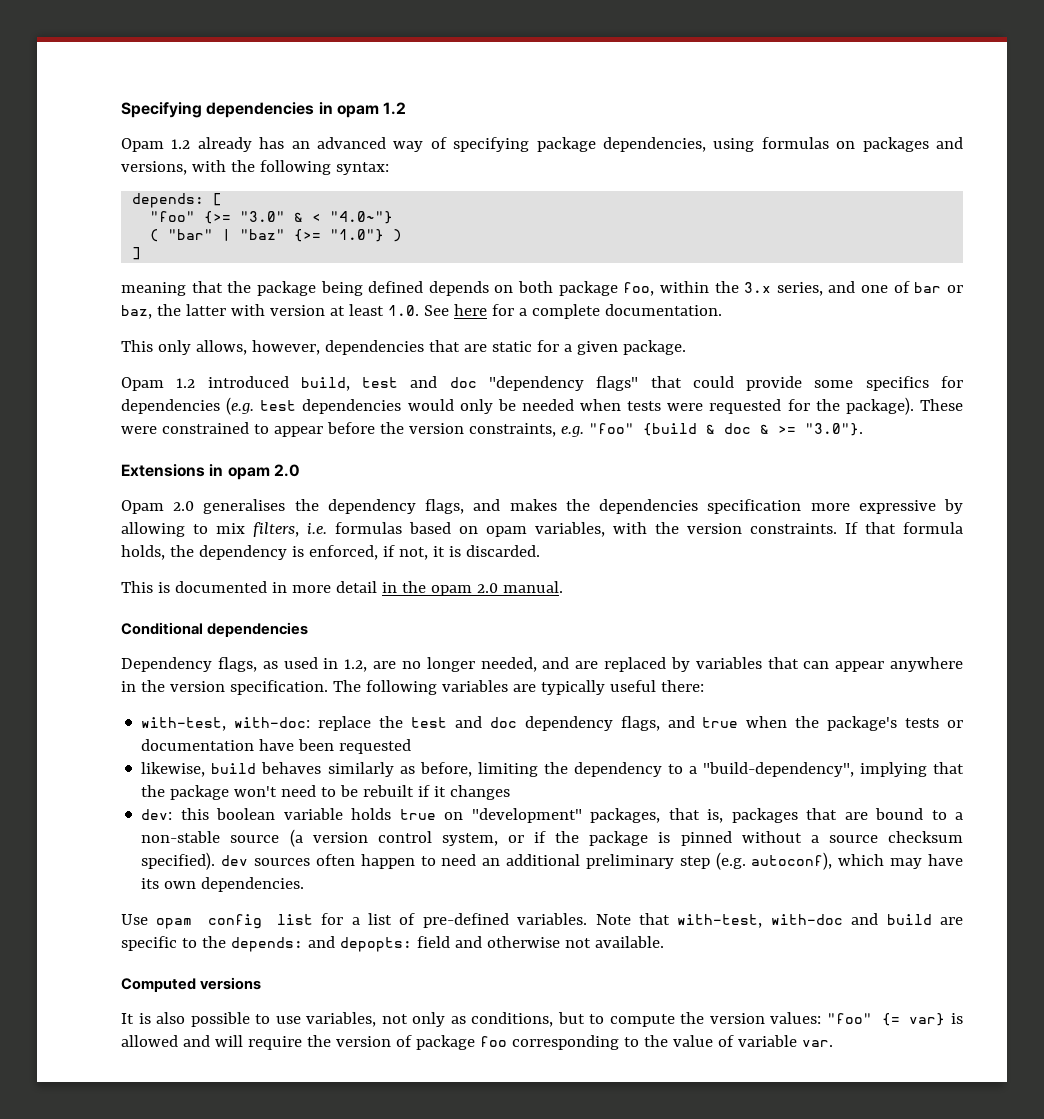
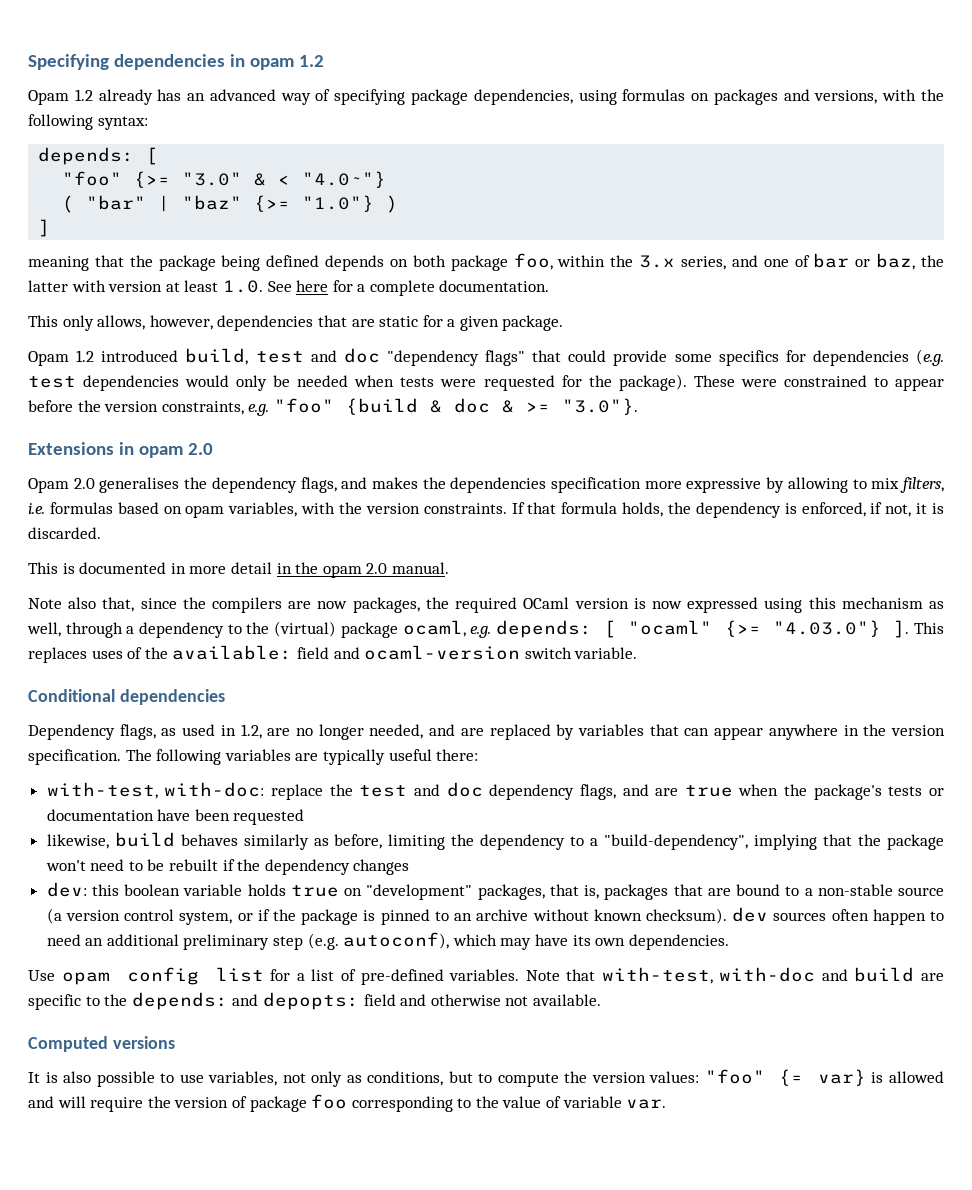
(563, 587) none -> [28,597,944,613] [27,620,945,638] [28,645,638,663] // Note also that, since the compilers are now packages, the required OCaml version is now expressed using this mechanism as well, through a dependency to the (virtual) package ocaml, e.g. depends: [ "ocaml" {>= "4.03.0"} ]. This replaces uses of the available: field and ocaml-version switch variable.
(695, 722) none -> [655,788,679,796] are
[434,786,447,797] it -> [237,859,350,875] the dependency
[741,831,964,843] [141,852,216,870] without a source checksum specified). -> [434,908,727,924] to an archive without known checksum).

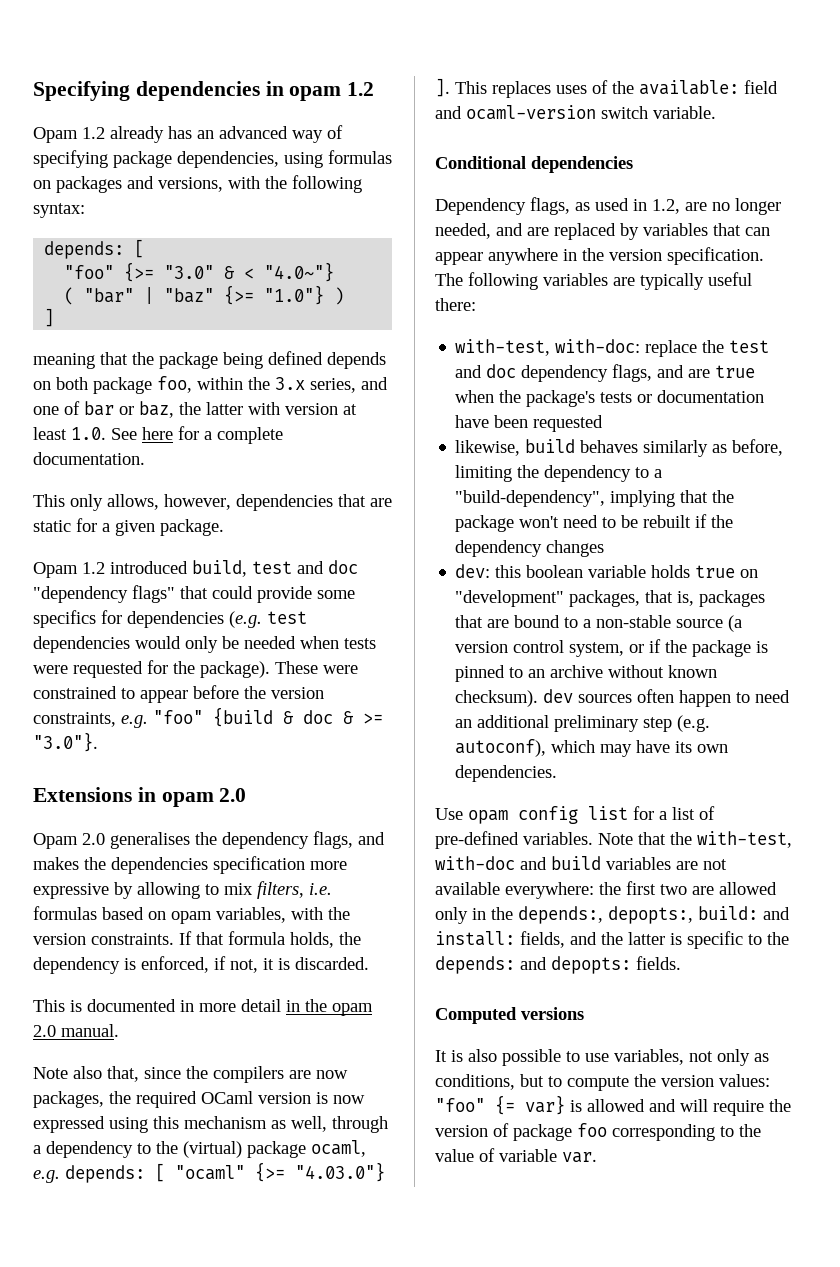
(596, 975) none -> [670,832,692,845] the
[920,973,944,981] are -> [606,857,727,870] [435,881,777,899] [435,906,790,924] [435,931,682,948] variables are not available everywhere: the first two are allowed only in the depends:, depopts:, build: and install: fields, and the latter is
[363,994,601,1006] field and otherwise not available. -> [636,956,681,970] fields.

